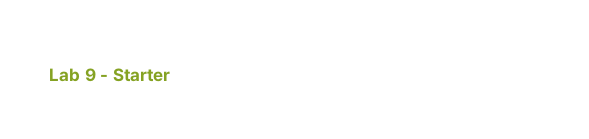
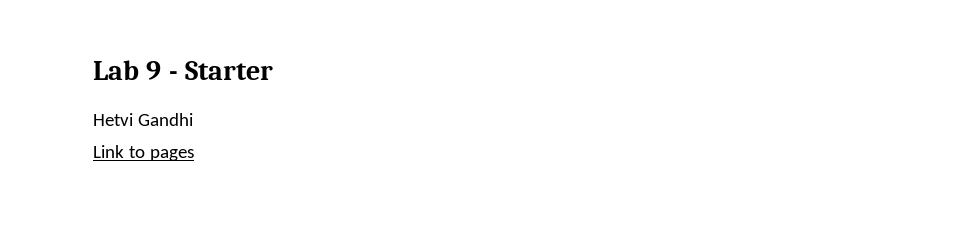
(171, 75) none -> [93,113,193,126] [93,145,194,161] // Hetvi Gandhi // Link to pages

